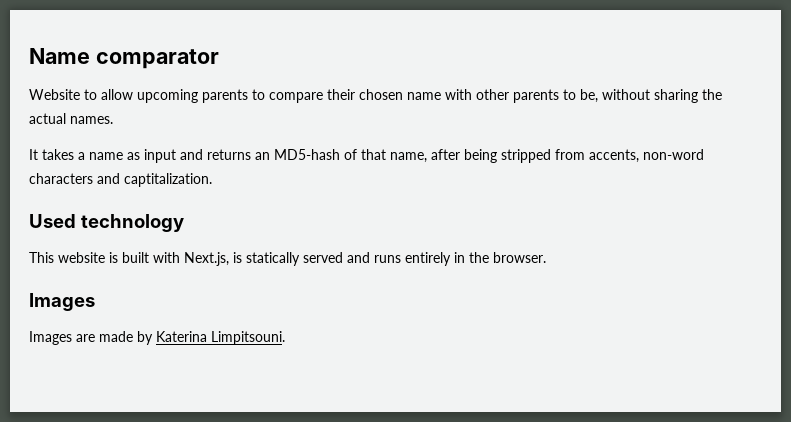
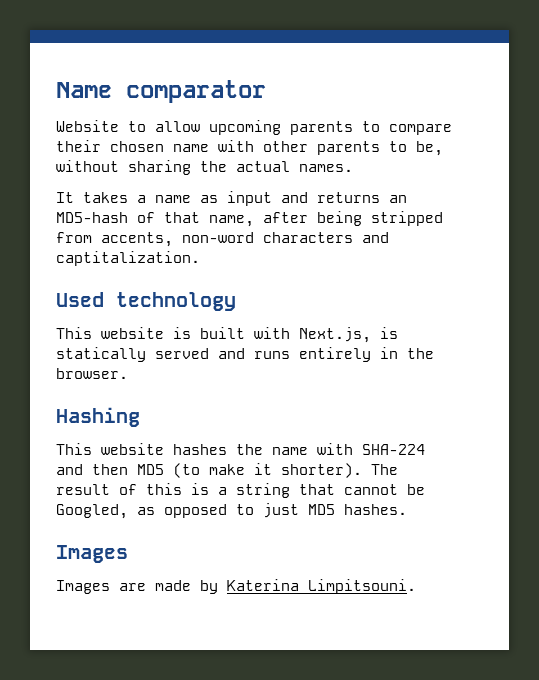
(546, 257) none -> [56,407,140,427] [56,443,425,455] [56,463,398,478] [56,483,425,498] [56,503,407,519] // Hashing // This website hashes the name with SHA-224 and then MD5 (to make it shorter). The result of this is a string that cannot be Googled, as opposed to just MD5 hashes.

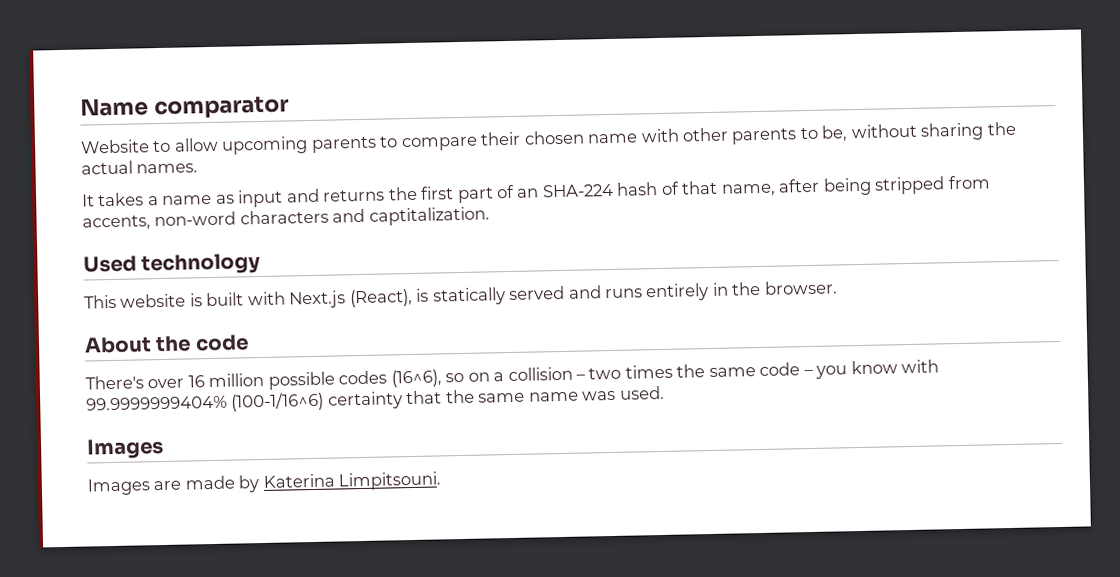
[389,195,407,203] [56,212,128,223] an MD5-hash -> [387,182,659,204] the first part of an SHA-224 hash
[299,327,371,343] Next.js, -> [289,288,413,309] Next.js (React),
[56,407,140,427] [56,443,425,455] [56,463,398,478] [56,483,425,498] [56,503,407,519] Hashing // This website hashes the name with SHA-224 and then MD5 (to make it shorter). The result of this is a string that cannot be Googled, as opposed to just MD5 hashes. -> [84,334,249,354] [85,359,940,390] [86,385,665,412] About the code // There's over 16 million possible codes (16^6), so on a collision – two times the same code – you know with 99.9999999404% (100-1/16^6) certainty that the same name was used.

